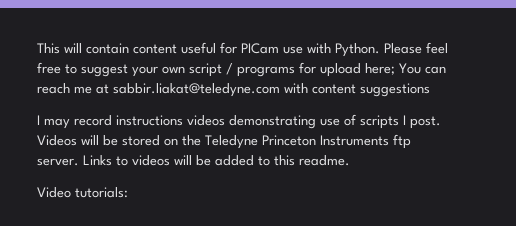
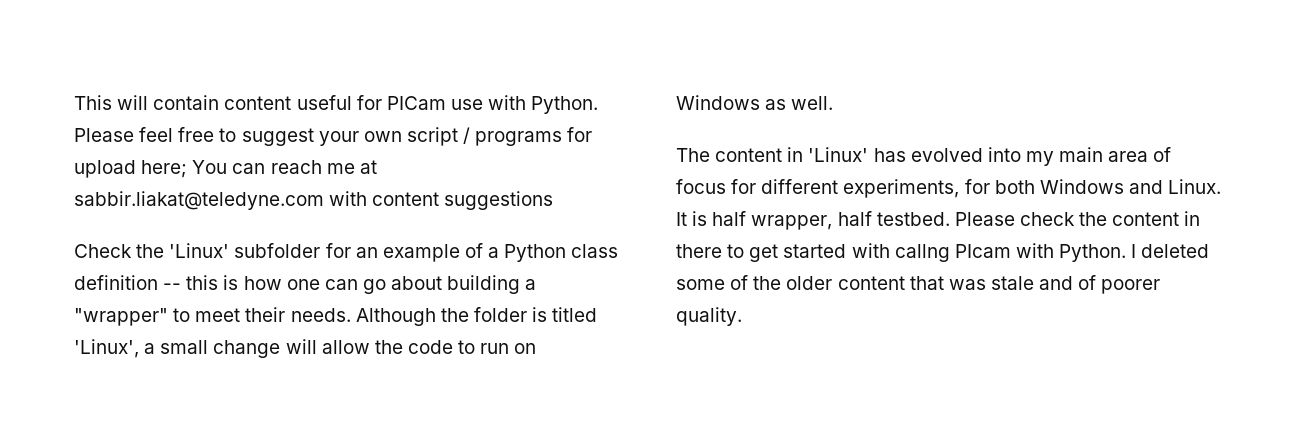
[37,114,441,129] [37,134,411,149] [37,155,350,166] [37,187,128,198] I may record instructions videos demonstrating use of scripts I post. Videos will be stored on the Teledyne Princeton Instruments ftp server. Links to videos will be added to this readme. // Video tutorials: -> [74,243,619,262] [74,275,537,294] [74,307,598,326] [74,339,537,358] [676,95,834,110] [676,147,1172,166] [676,179,1222,198] [676,211,1201,230] [676,243,1210,262] [676,275,1161,294] [676,307,742,326] Check the 'Linux' subfolder for an example of a Python class definition -- this is how one can go about building a "wrapper" to meet their needs. Although the folder is titled 'Linux', a small change will allow the code to run on Windows as well. // The content in 'Linux' has evolved into my main area of focus for different experiments, for both Windows and Linux. It is half wrapper, half testbed. Please check the content in there to get started with callng PIcam with Python. I deleted some of the older content that was stale and of poorer quality.

